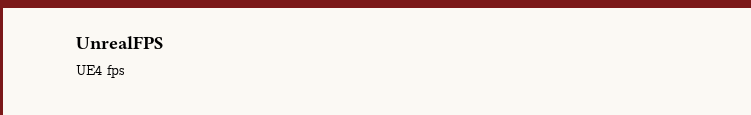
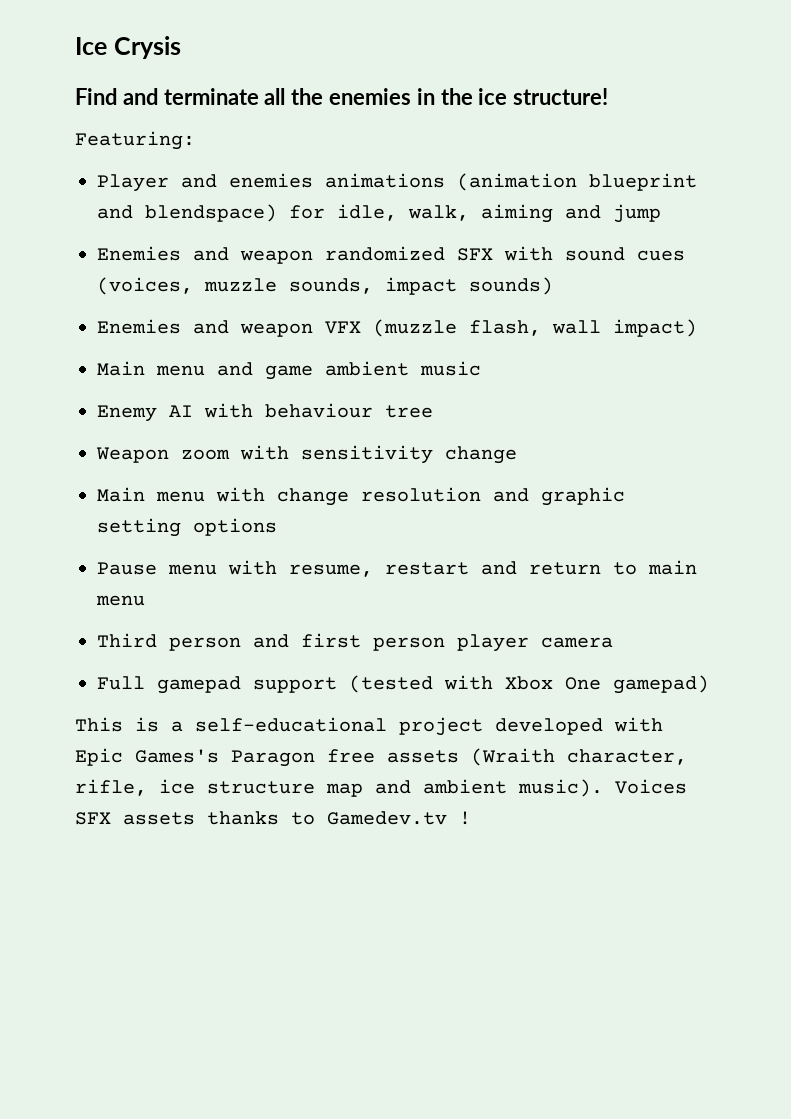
[76,36,163,49] [76,65,125,78] UnrealFPS // UE4 fps -> [75,36,181,59] [75,88,609,105] [75,131,195,150] [97,173,697,192] [97,204,661,223] [97,246,685,264] [97,277,553,295] [97,319,697,337] [97,361,481,380] [97,403,433,422] [96,445,517,464] [97,487,625,506] [97,518,277,537] [97,560,697,577] [96,595,145,606] [97,633,613,652] [97,675,709,694] [75,717,663,736] [75,748,687,767] [75,779,687,797] [75,811,471,825] Ice Crysis // Find and terminate all the enemies in the ice structure! // Featuring: // Player and enemies animations (animation blueprint and blendspace) for idle, walk, aiming and jump // Enemies and weapon randomized SFX with sound cues (voices, muzzle sounds, impact sounds) // Enemies and weapon VFX (muzzle flash, wall impact) // Main menu and game ambient music // Enemy AI with behaviour tree // Weapon zoom with sensitivity change // Main menu with change resolution and graphic setting options // Pause menu with resume, restart and return to main menu // Third person and first person player camera // Full gamepad support (tested with Xbox One gamepad) // This is a self-educational project developed with Epic Games's Paragon free assets (Wraith character, rifle, ice structure map and ambient music). Voices SFX assets thanks to Gamedev.tv !

